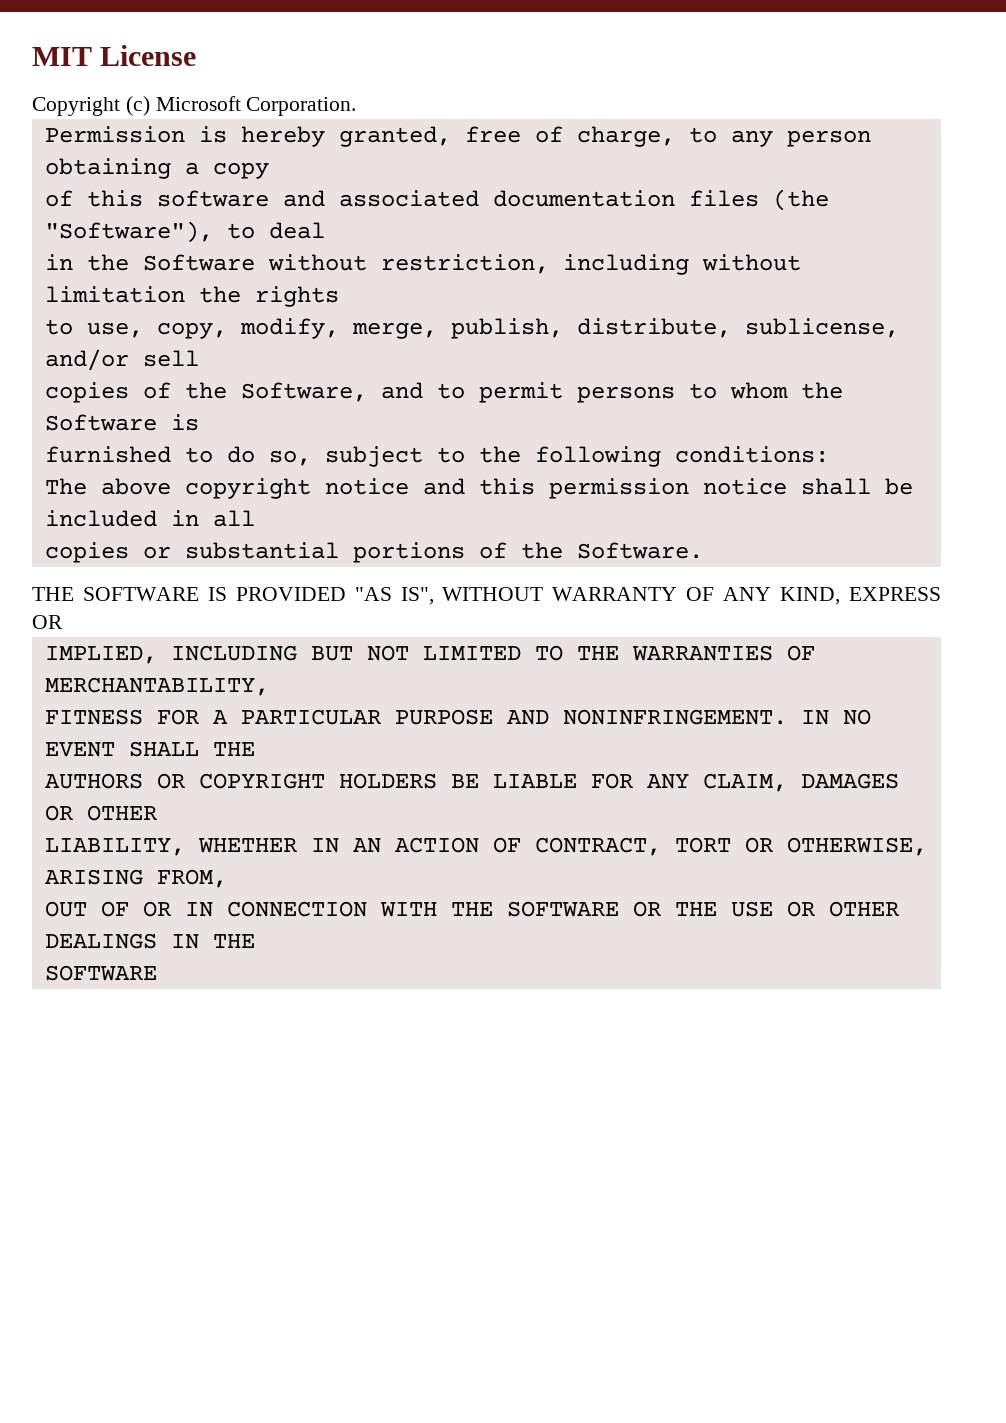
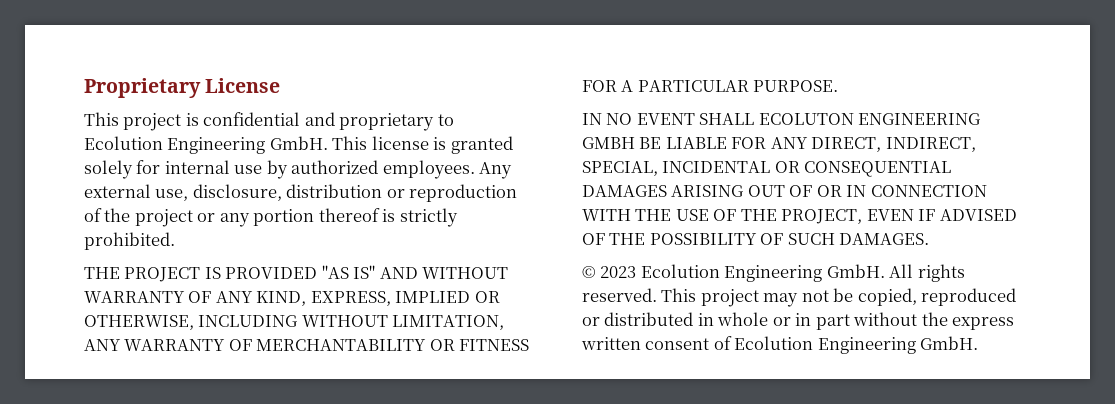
[32,47,92,66] MIT -> [84,78,201,98] Proprietary
[32,96,357,116] [44,126,871,147] [44,158,269,179] [44,189,829,211] [44,221,325,243] [44,254,801,275] [44,286,339,307] [44,318,899,339] [44,349,199,371] [44,382,843,403] [44,414,199,431] [44,446,829,467] [44,478,913,499] [44,510,255,527] [44,542,703,563] [32,587,199,601] Copyright (c) Microsoft Corporation. // Permission is hereby granted, free of charge, to any person obtaining a copy // of this software and associated documentation files (the "Software"), to deal // in the Software without restriction, including without limitation the rights // to use, copy, modify, merge, publish, distribute, sublicense, and/or sell // copies of the Software, and to permit persons to whom the Software is // furnished to do so, subject to the following conditions: // The above copyright notice and this permission notice shall be included in all // copies or substantial portions of the Software. // THE SOFTWARE -> [84,112,454,131] [84,136,513,154] [84,160,513,179] [84,184,518,202] [84,208,458,227] [84,232,175,250] [84,267,201,282] This project is confidential and proprietary to Ecolution Engineering GmbH. This license is granted solely for internal use by authorized employees. Any external use, disclosure, distribution or reproduction of the project or any portion thereof is strictly prohibited. // THE PROJECT
[400,587,434,605] IS", -> [353,265,418,279] IS" AND
[849,587,941,601] [32,615,63,629] [44,645,815,664] [44,677,269,696] EXPRESS OR // IMPLIED, INCLUDING BUT NOT LIMITED TO THE WARRANTIES OF MERCHANTABILITY, // -> [310,291,500,306] [84,315,505,330] [84,339,455,351] EXPRESS, IMPLIED OR OTHERWISE, INCLUDING WITHOUT LIMITATION, ANY WARRANTY OF MERCHANTABILITY OR
[394,709,787,725] PURPOSE AND NONINFRINGEMENT. -> [753,80,839,92] PURPOSE. //
[212,742,255,756] [44,773,899,792] [44,805,157,821] [44,837,927,856] [44,869,227,888] THE // AUTHORS OR COPYRIGHT HOLDERS BE LIABLE FOR ANY CLAIM, DAMAGES OR OTHER // LIABILITY, WHETHER IN AN ACTION OF CONTRACT, TORT OR OTHERWISE, ARISING FROM, // -> [758,113,982,125] [582,137,976,152] [582,161,952,177] [582,185,745,197] ECOLUTON ENGINEERING GMBH BE LIABLE FOR ANY DIRECT, INDIRECT, SPECIAL, INCIDENTAL OR CONSEQUENTIAL DAMAGES ARISING
[506,901,899,917] [44,933,255,949] [44,965,157,981] SOFTWARE OR THE USE OR OTHER DEALINGS IN THE // SOFTWARE -> [675,209,1017,224] [582,233,930,245] [582,264,965,282] [582,288,1017,307] [582,312,1015,330] [581,336,979,354] USE OF THE PROJECT, EVEN IF ADVISED OF THE POSSIBILITY OF SUCH DAMAGES. // © 2023 Ecolution Engineering GmbH. All rights reserved. This project may not be copied, reproduced or distributed in whole or in part without the express written consent of Ecolution Engineering GmbH.

